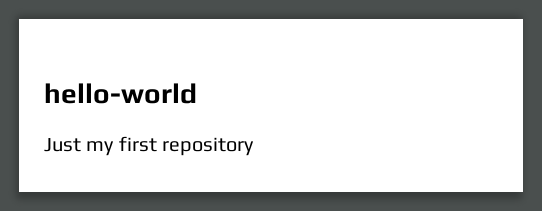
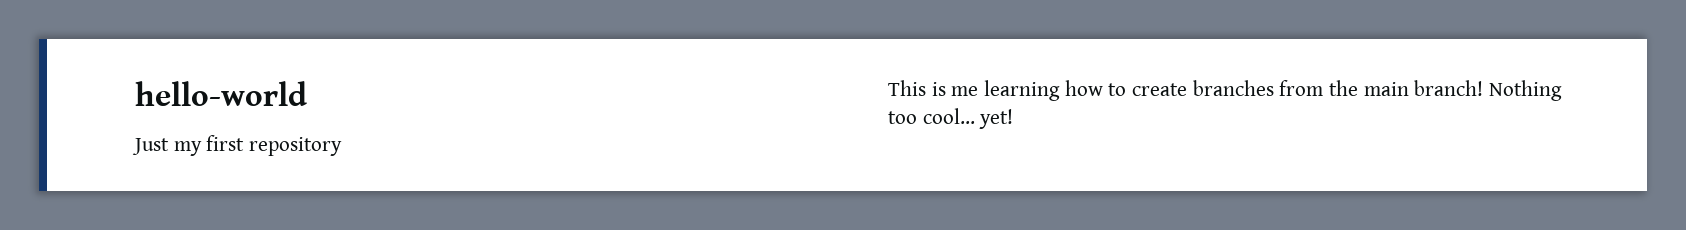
(255, 146) none -> [888,80,1563,101] [888,108,1014,129] // This is me learning how to create branches from the main branch! Nothing too cool... yet!

